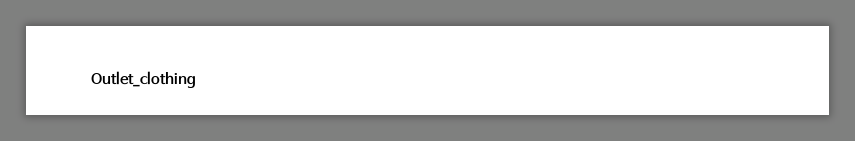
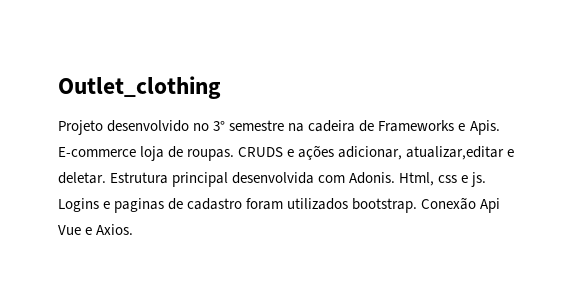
(196, 79) none -> [58,120,500,135] [58,145,515,161] [58,172,487,187] [58,197,501,213] [58,224,134,235] // Projeto desenvolvido no 3° semestre na cadeira de Frameworks e Apis. E-commerce loja de roupas. CRUDS e ações adicionar, atualizar,editar e deletar. Estrutura principal desenvolvida com Adonis. Html, css e js. Logins e paginas de cadastro foram utilizados bootstrap. Conexão Api Vue e Axios.

